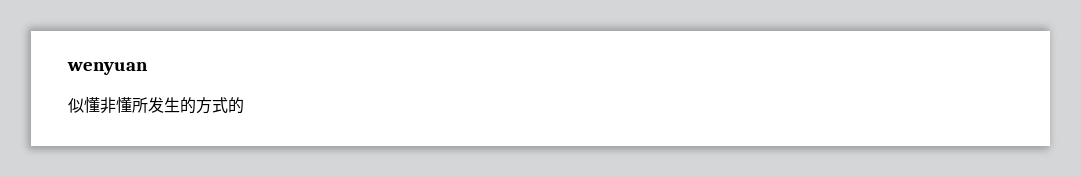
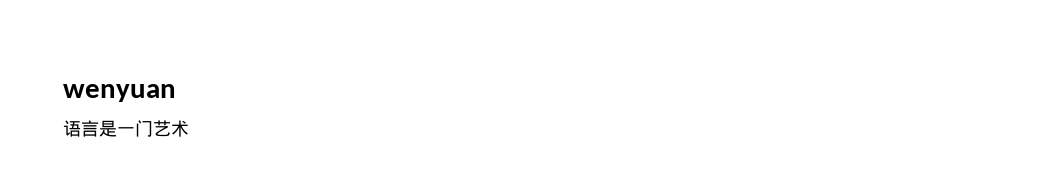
[68,97,244,114] 似懂非懂所发生的方式的 -> [63,120,189,137] 语言是一门艺术

